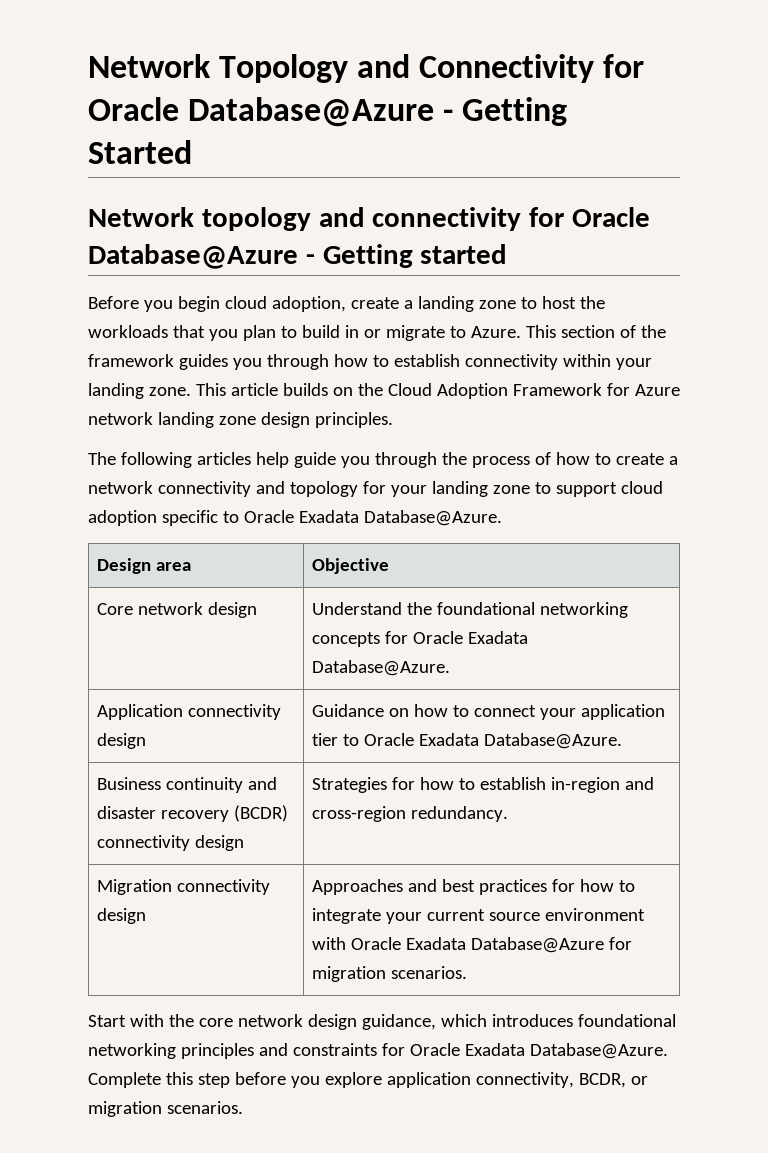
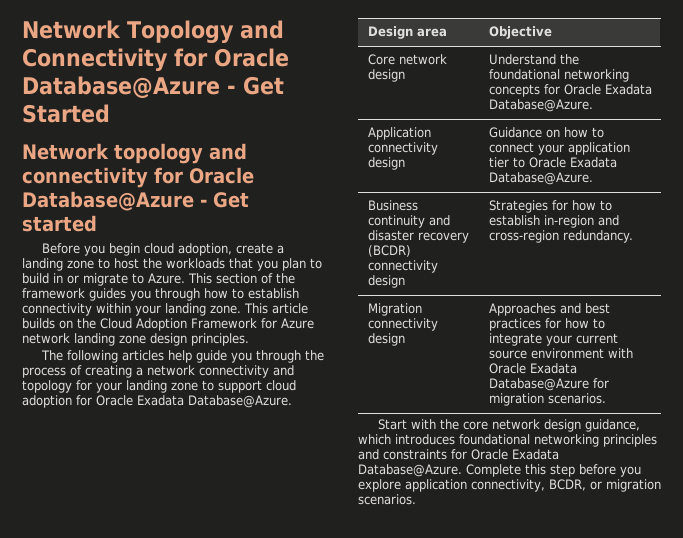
[462,97,568,126] Getting -> [243,76,284,95] Get
[322,244,413,268] Getting -> [213,192,249,208] Get
[555,452,664,465] how to create -> [85,365,132,378] creating
[161,510,239,526] specific to -> [76,395,92,406] for

